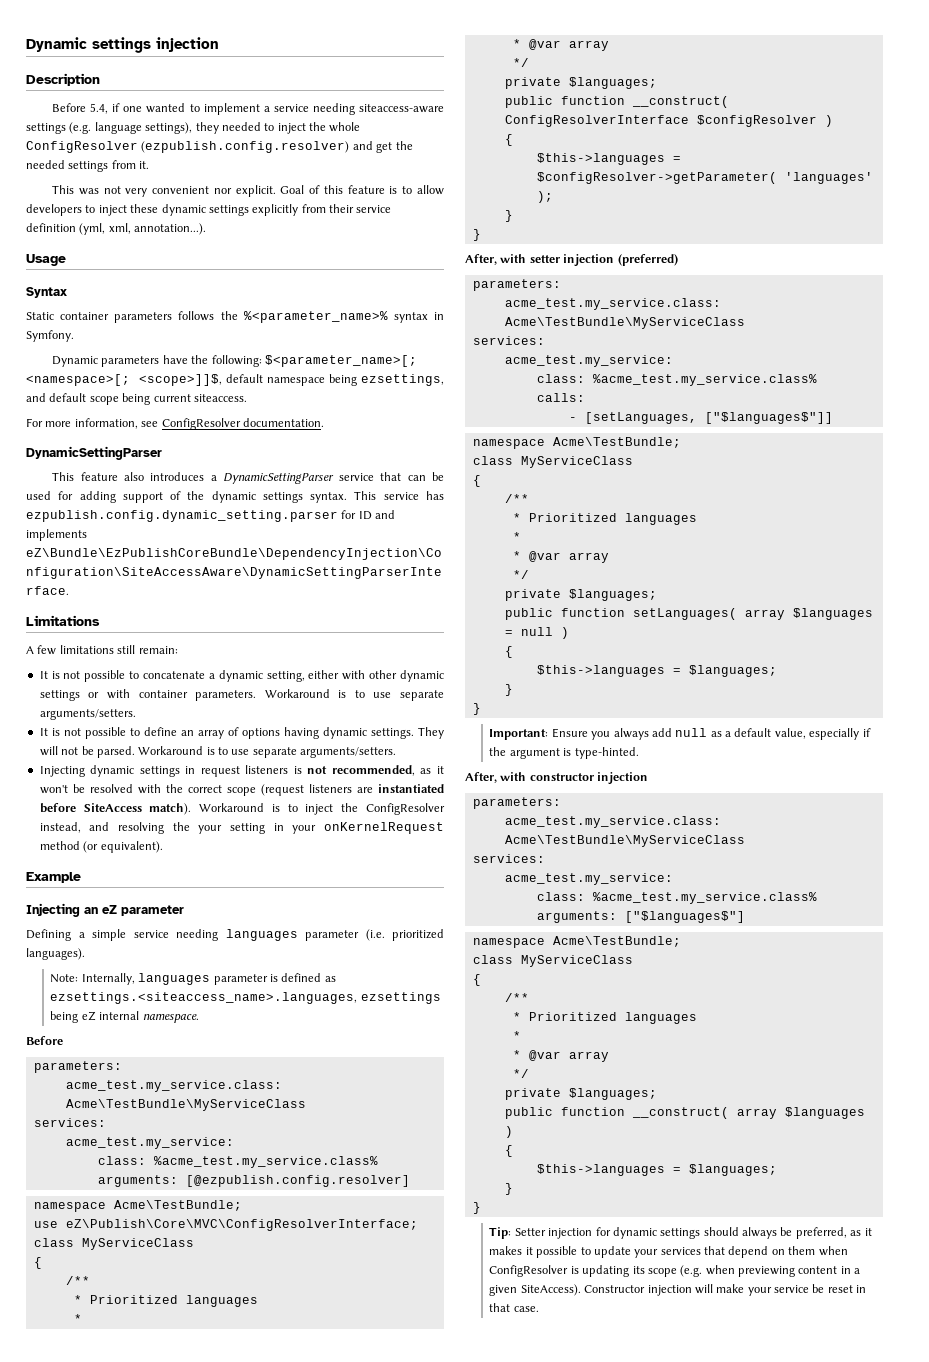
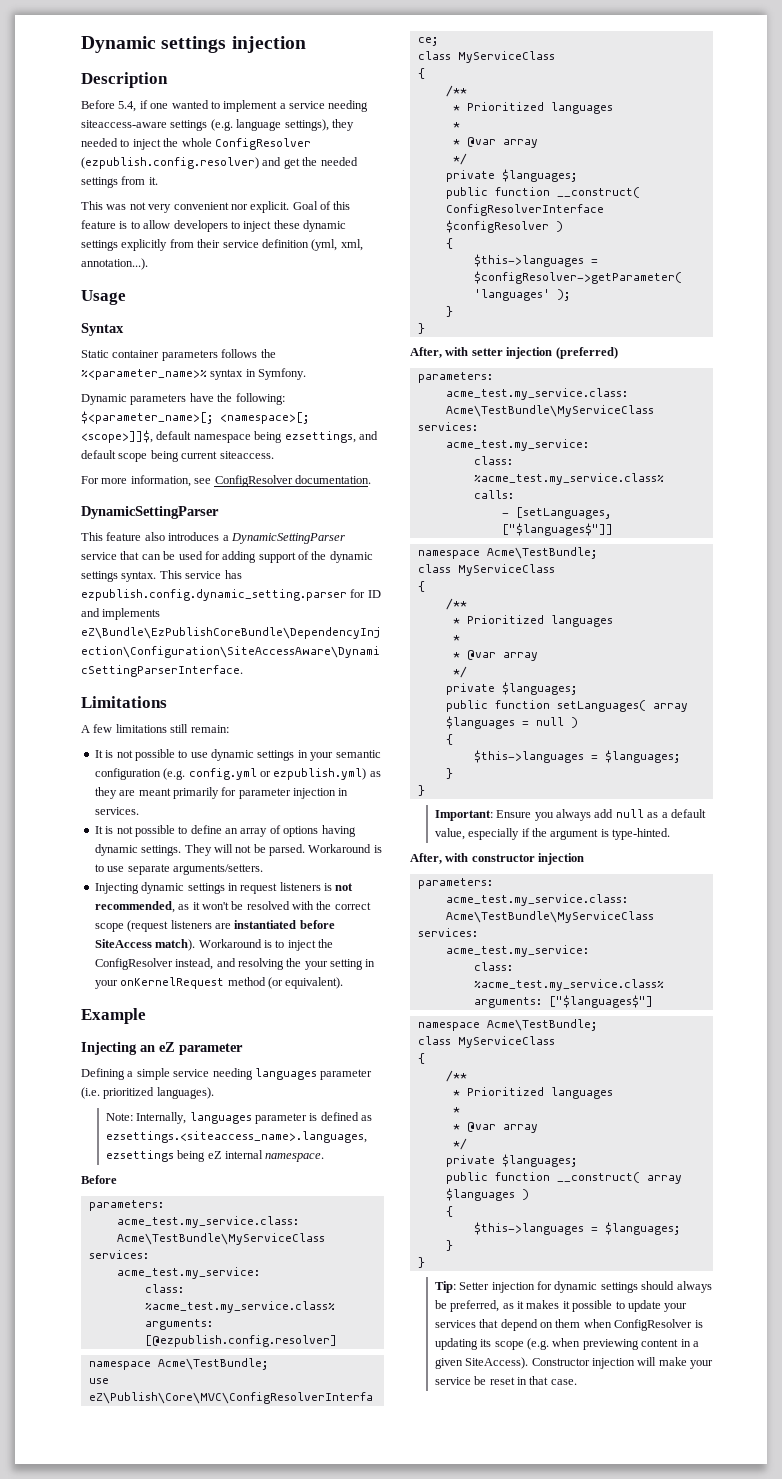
[143,670,445,682] [39,689,444,701] [39,709,136,720] concatenate a dynamic setting, either with other dynamic settings or with container parameters. Workaround is to use separate arguments/setters. -> [190,749,381,761] [94,768,381,780] [94,787,349,799] [94,807,139,815] use dynamic settings in your semantic configuration (e.g. config.yml or ezpublish.yml) as they are meant primarily for parameter injection in services.

